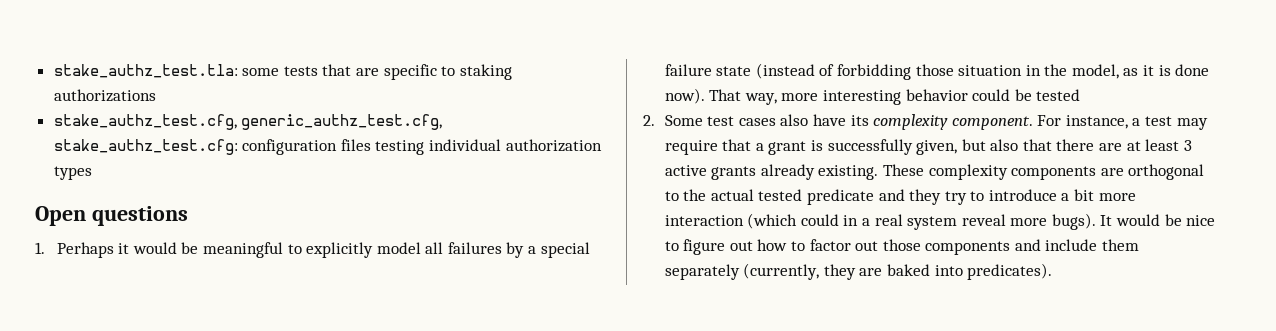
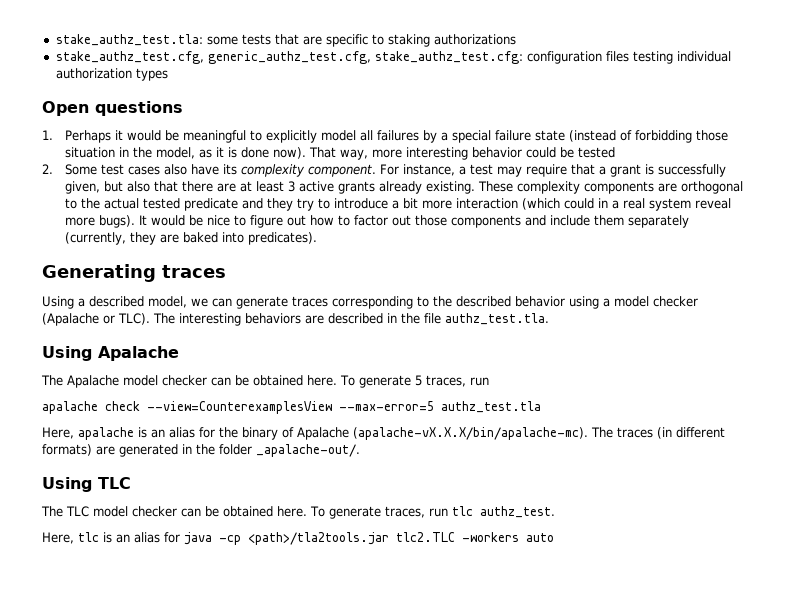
(1053, 271) none -> [42,264,226,282] [42,296,698,309] [42,313,549,326] [42,346,179,361] [41,375,489,388] [42,401,541,414] [42,427,725,440] [42,444,360,457] [42,477,131,492] [41,506,555,519] [42,532,554,545] // Generating traces // Using a described model, we can generate traces corresponding to the described behavior using a model checker (Apalache or TLC). The interesting behaviors are described in the file authz_test.tla. // Using Apalache // The Apalache model checker can be obtained here. To generate 5 traces, run // apalache check --view=CounterexamplesView --max-error=5 authz_test.tla // Here, apalache is an alias for the binary of Apalache (apalache-vX.X.X/bin/apalache-mc). The traces (in different formats) are generated in the folder _apalache-out/. // Using TLC // The TLC model checker can be obtained here. To generate traces, run tlc authz_test. // Here, tlc is an alias for java -cp <path>/tla2tools.jar tlc2.TLC -workers auto

